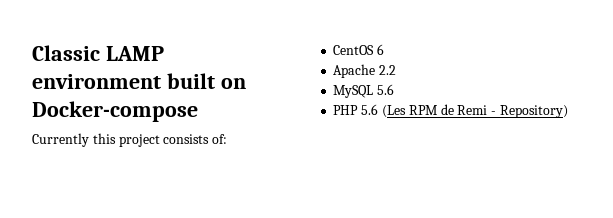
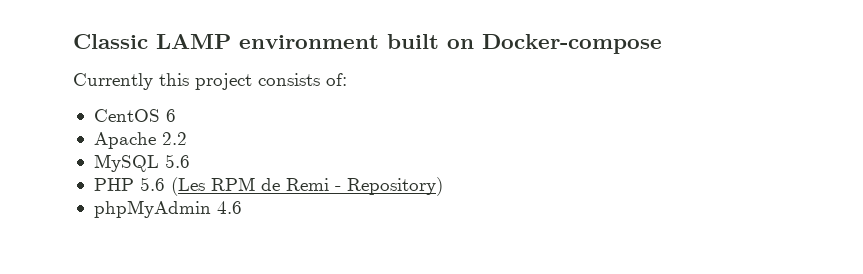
(568, 111) none -> [93,200,242,218] // phpMyAdmin 4.6

